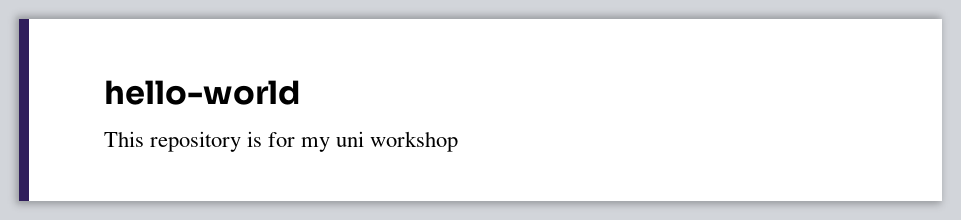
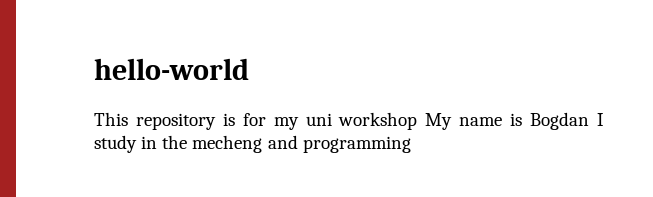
(459, 141) none -> [425,112,605,130] [94,135,411,153] My name is Bogdan I study in the mecheng and programming

